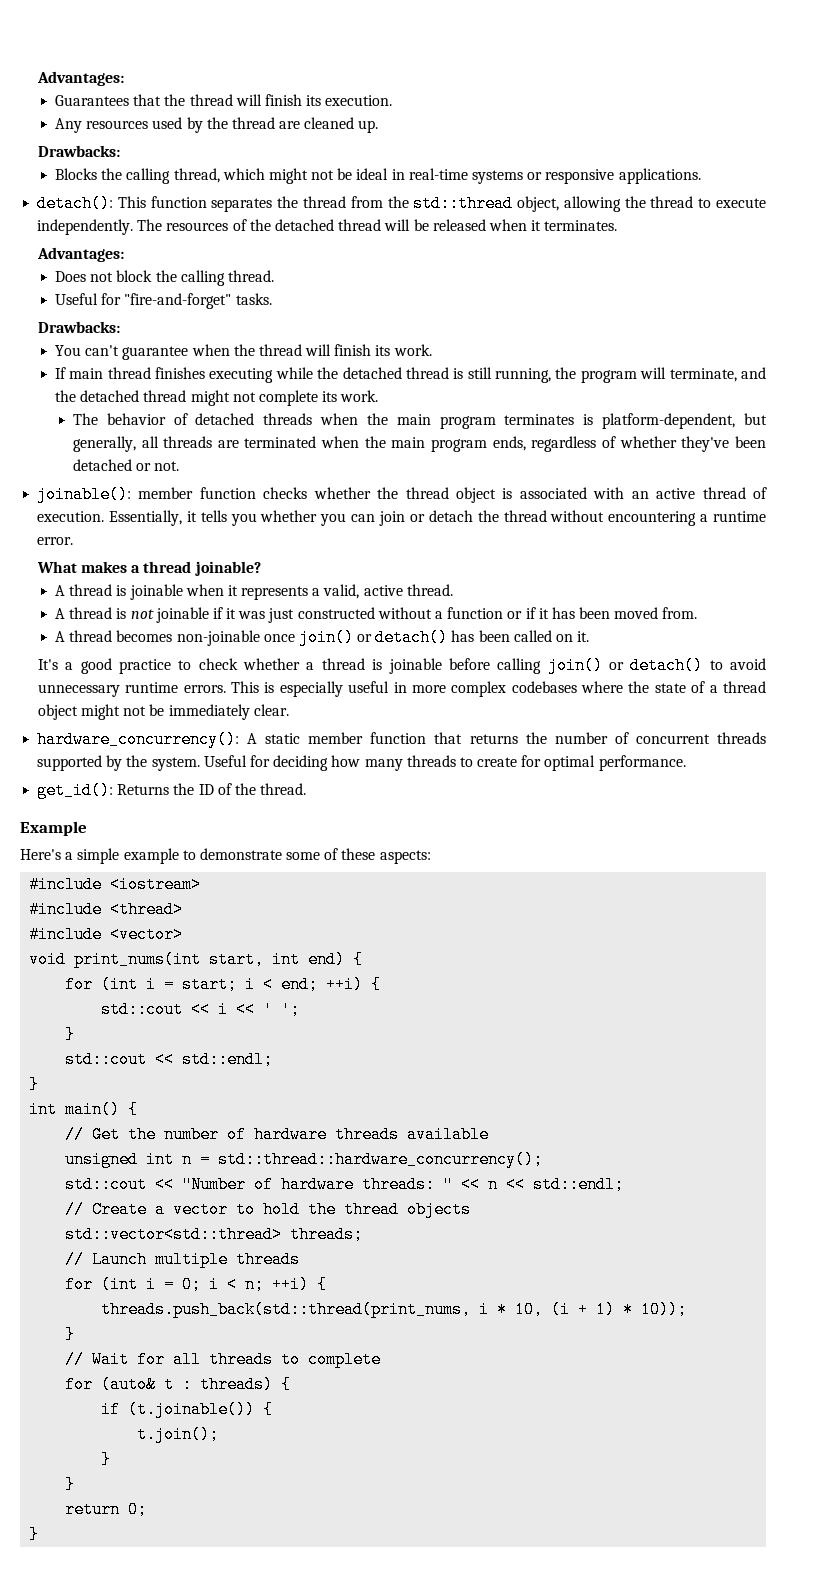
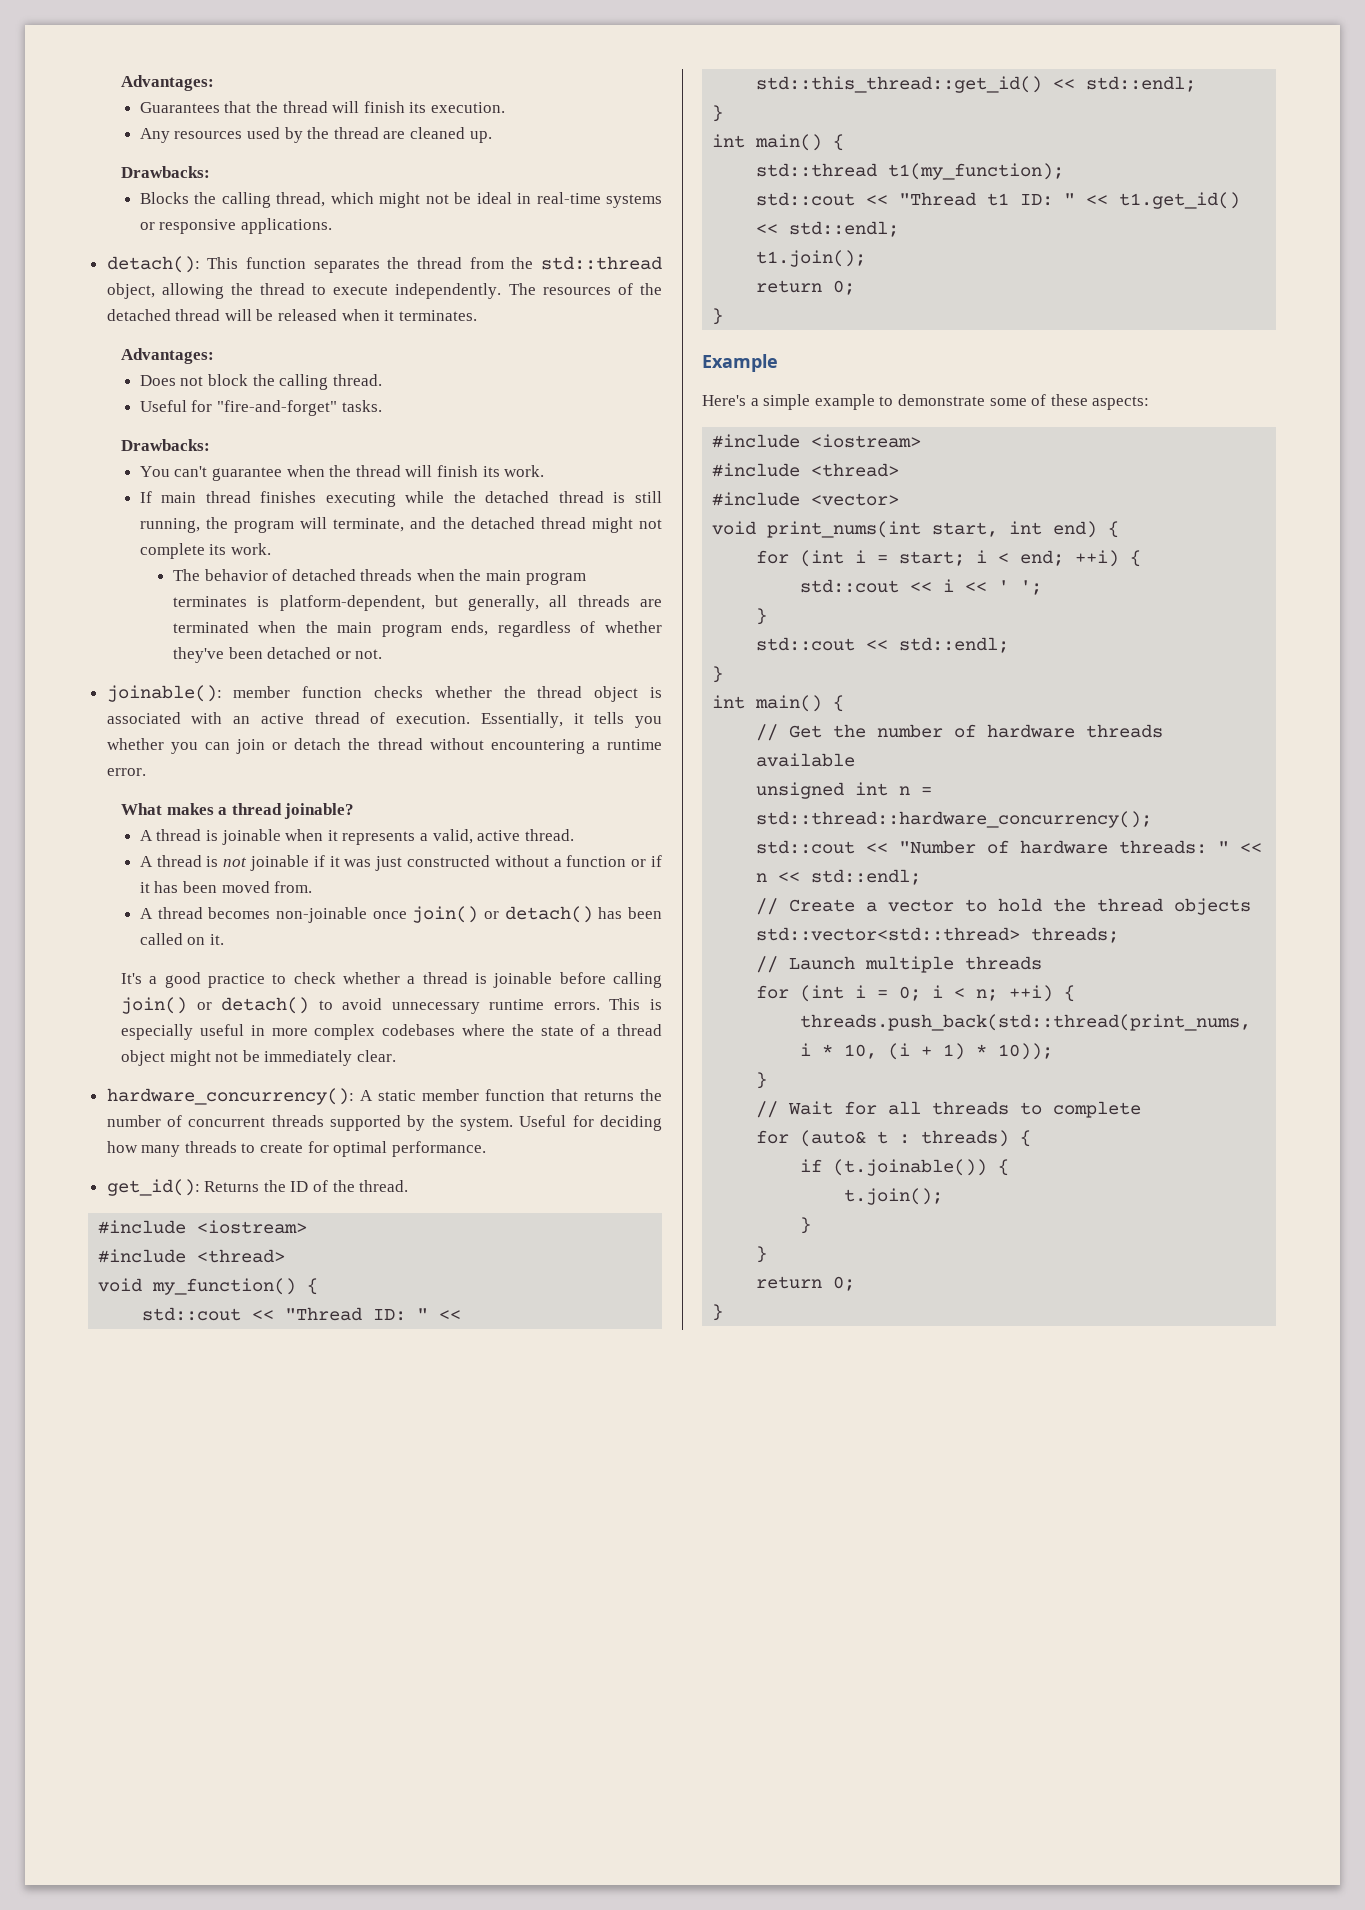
(307, 789) none -> [98,1220,308,1234] [98,1249,286,1263] [98,1278,319,1295] [142,1307,462,1321] [756,76,1197,93] [712,105,724,122] [712,134,845,151] [756,163,1065,180] [756,192,1241,209] [756,221,900,237] [756,250,867,267] [756,280,856,295] [712,308,724,325] // #include <iostream> // #include <thread> // void my_function() { // std::cout << "Thread ID: " << std::this_thread::get_id() << std::endl; // } // int main() { // std::thread t1(my_function); // std::cout << "Thread t1 ID: " << t1.get_id() << std::endl; // t1.join(); // return 0; // }

